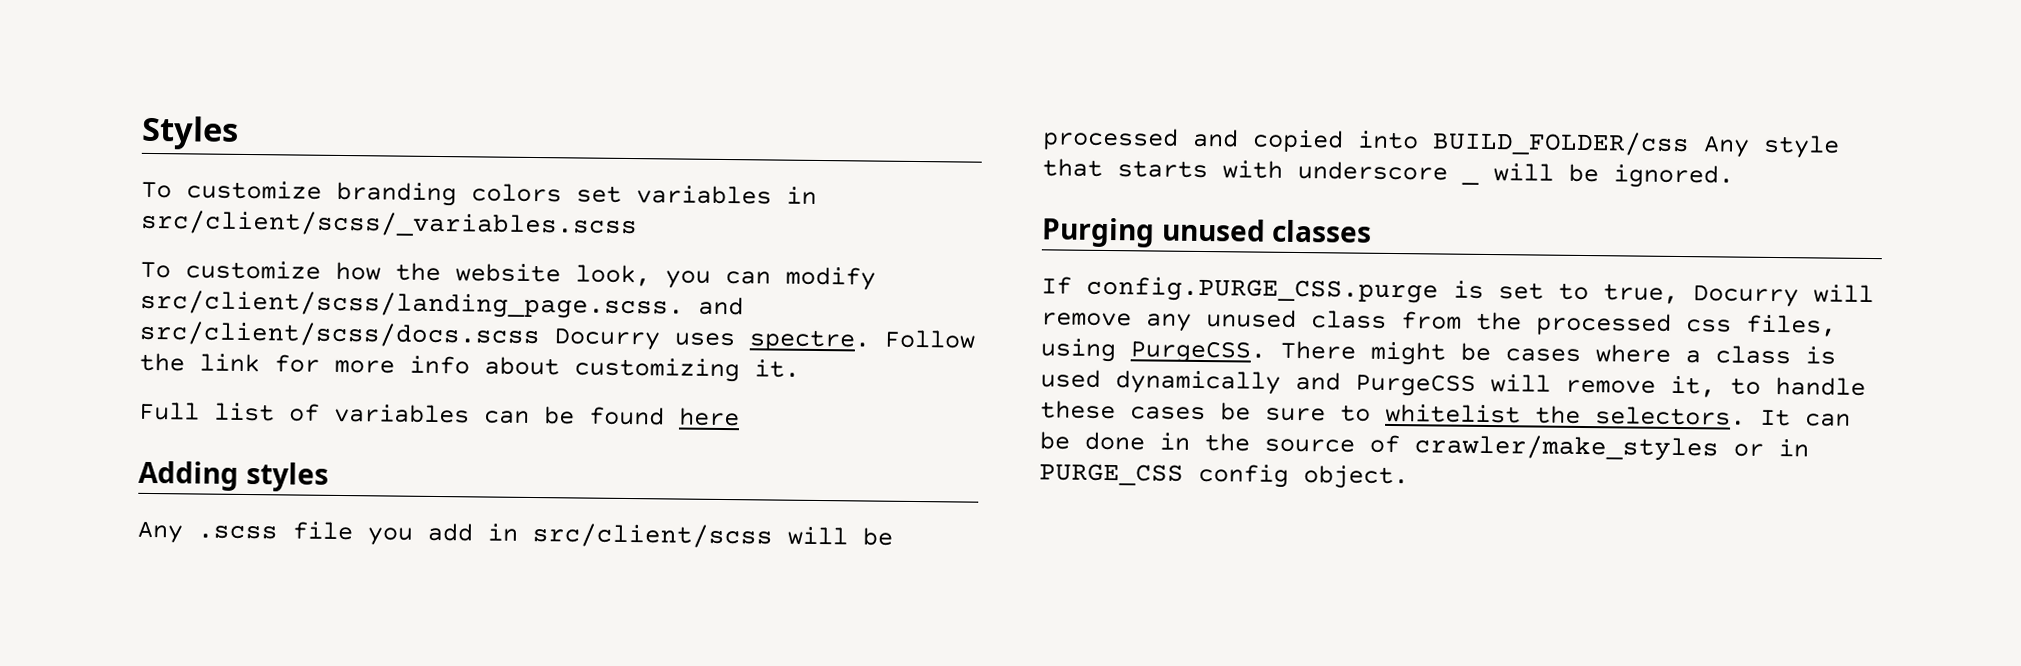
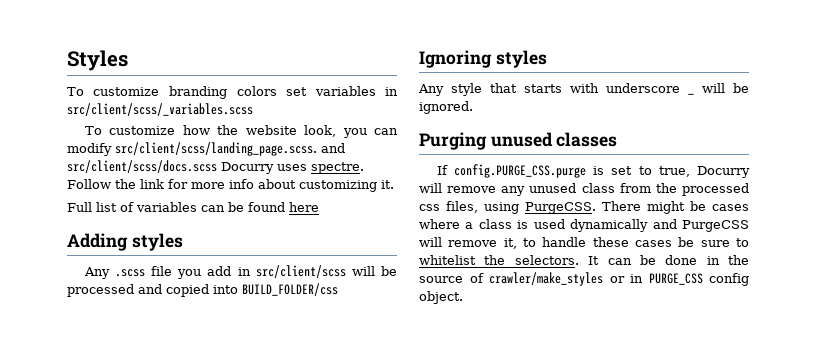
(1690, 143) none -> [419,50,547,68] // Ignoring styles //

